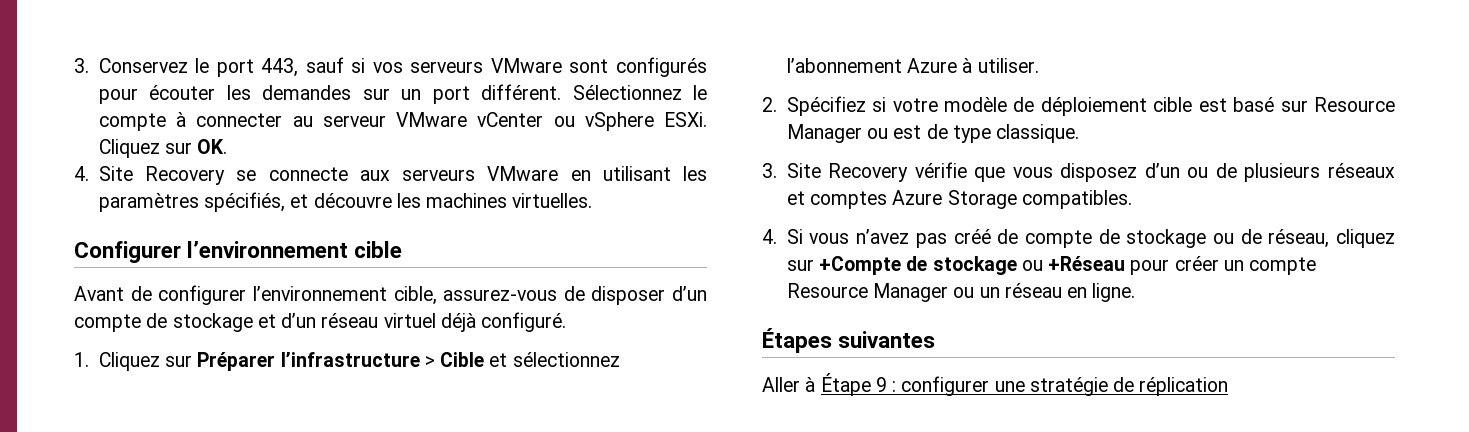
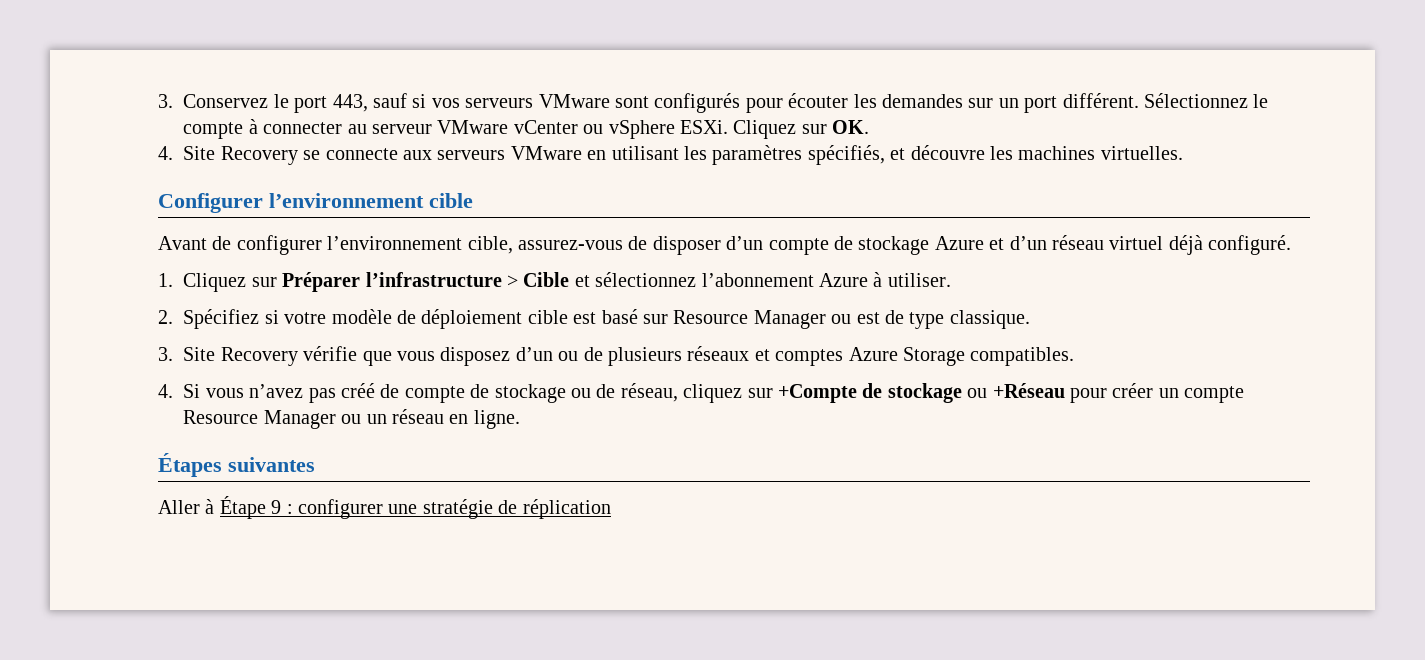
(253, 322) none -> [934,236,984,250] Azure

